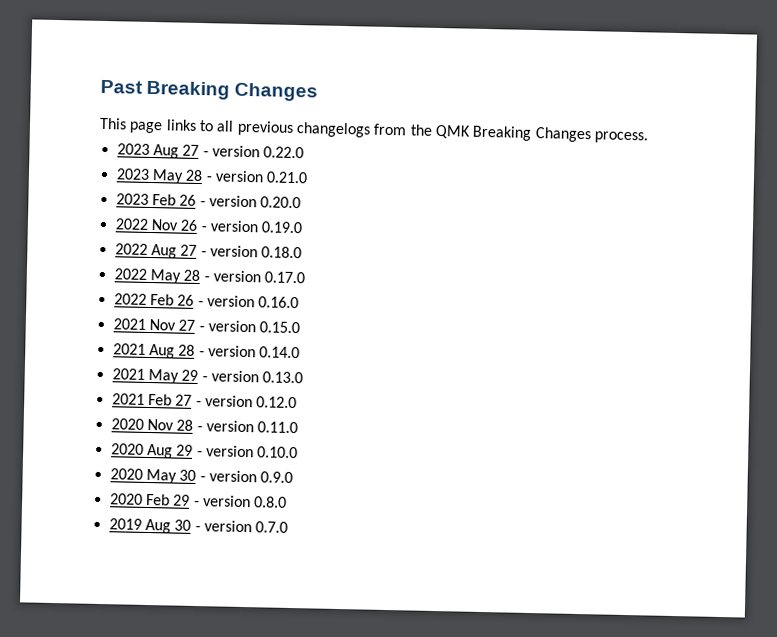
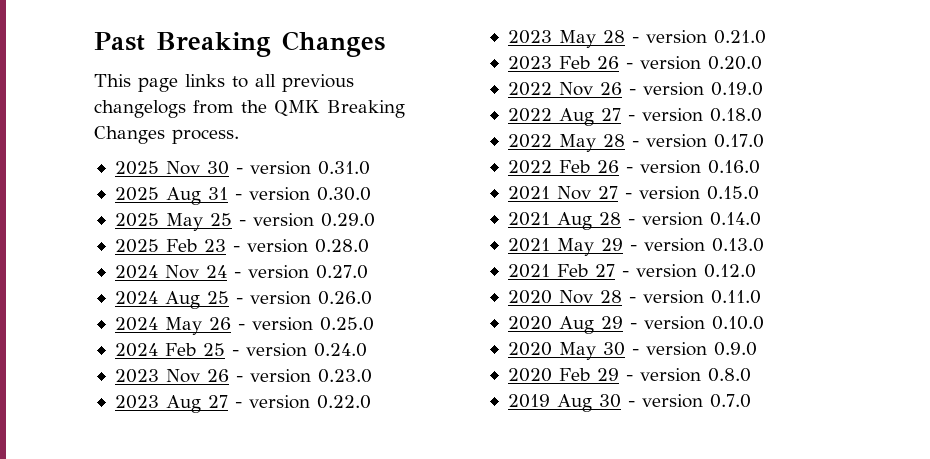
(648, 137) none -> [114,161,370,175] [114,187,371,205] [114,213,375,231] [114,239,369,253] [114,265,368,279] [114,291,372,309] [114,317,374,335] [114,343,367,357] [114,369,372,383] // 2025 Nov 30 - version 0.31.0 // 2025 Aug 31 - version 0.30.0 // 2025 May 25 - version 0.29.0 // 2025 Feb 23 - version 0.28.0 // 2024 Nov 24 - version 0.27.0 // 2024 Aug 25 - version 0.26.0 // 2024 May 26 - version 0.25.0 // 2024 Feb 25 - version 0.24.0 // 2023 Nov 26 - version 0.23.0

